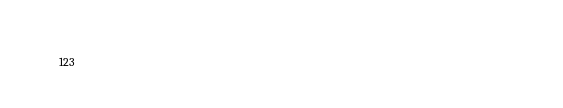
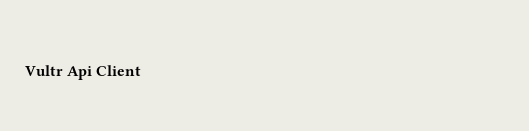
[59,57,75,66] 123 -> [25,65,142,80] Vultr Api Client

